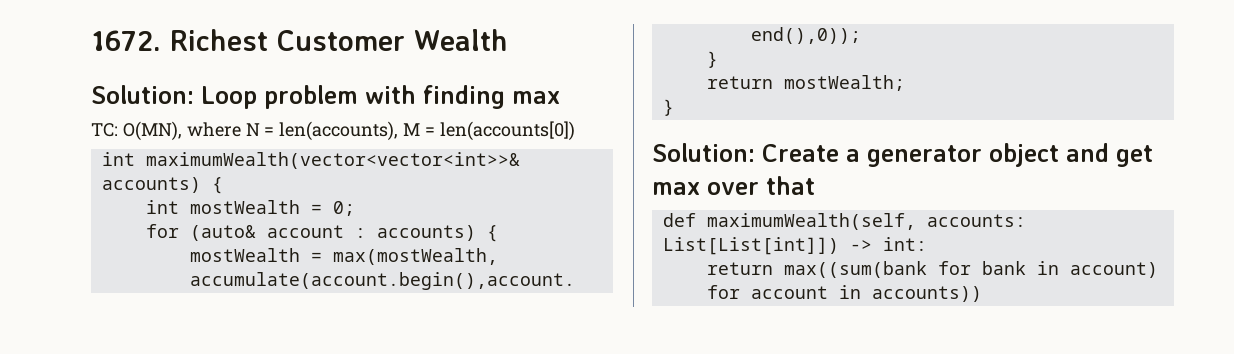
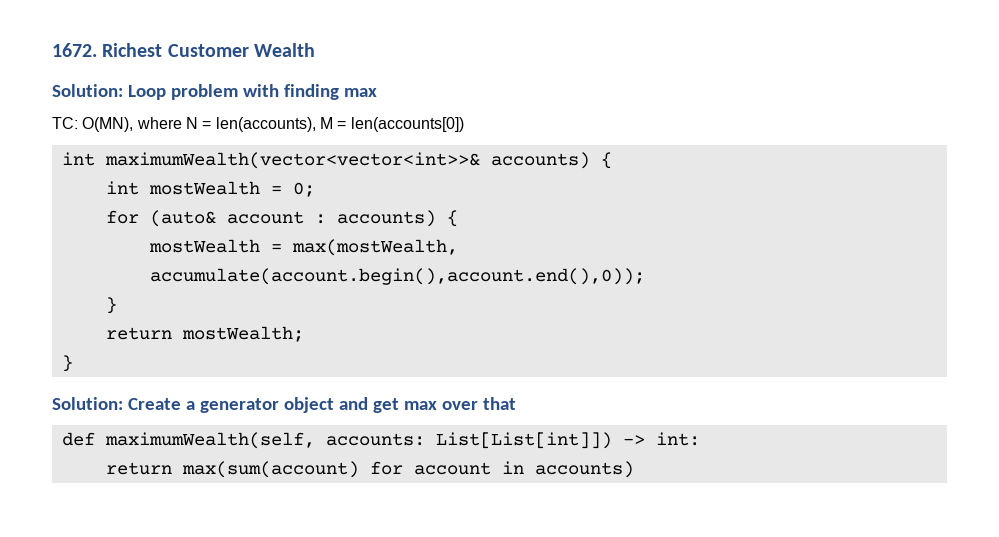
[783,261,1158,278] max((sum(bank for bank in account) -> [181,461,359,478] max(sum(account)
[871,286,982,302] accounts)) -> [534,461,634,478] accounts)

